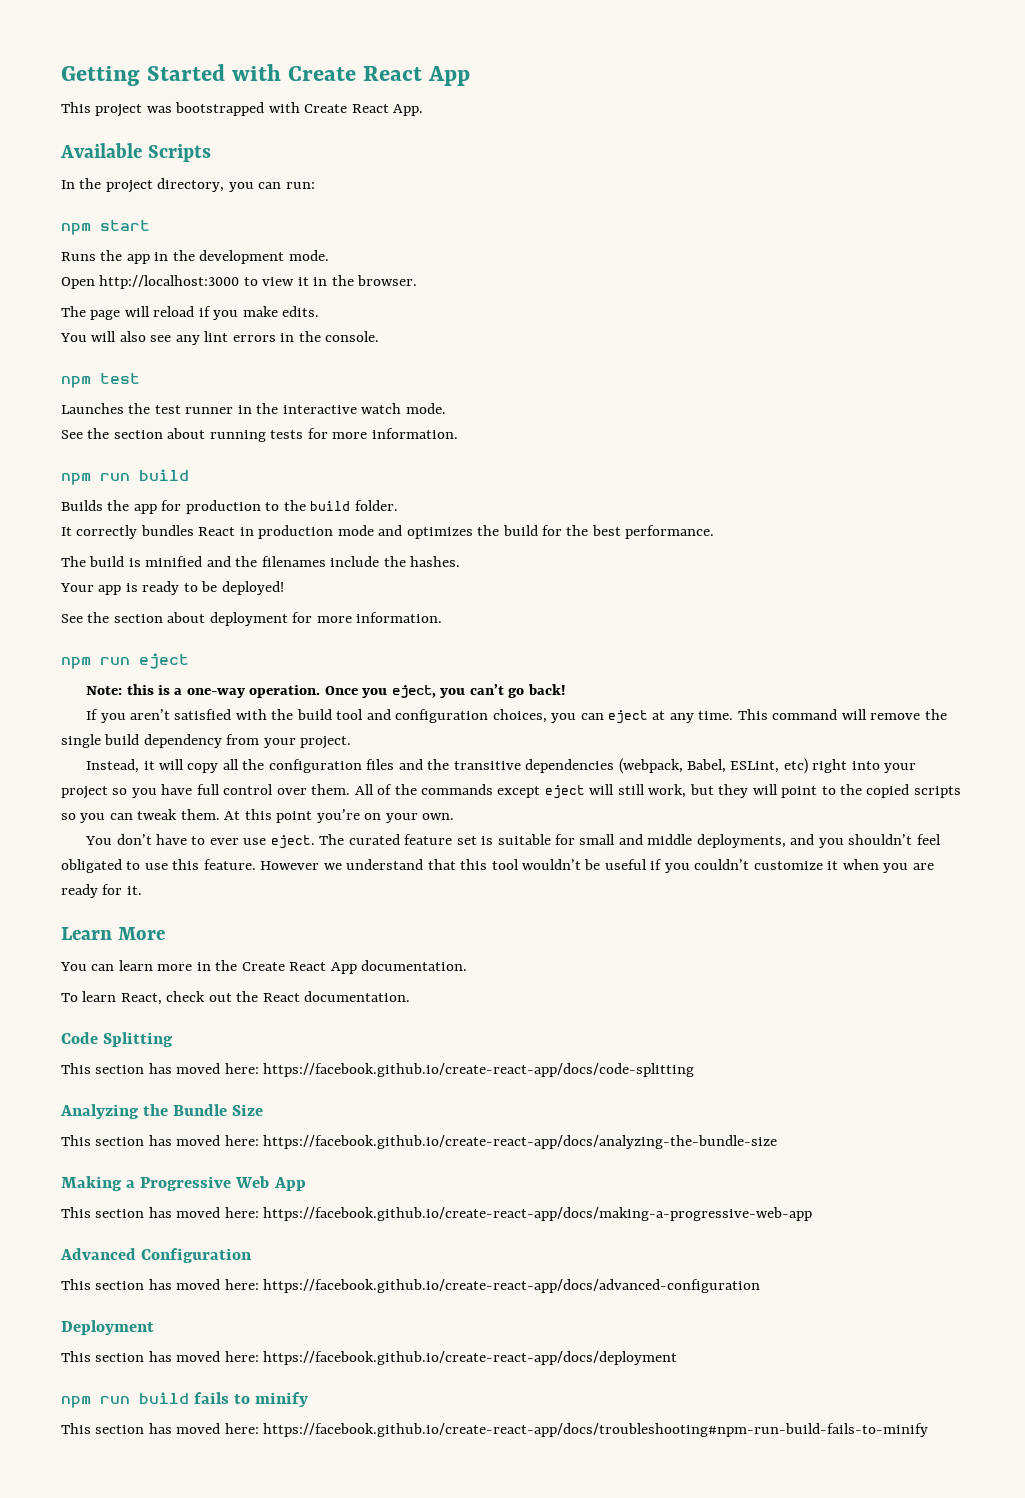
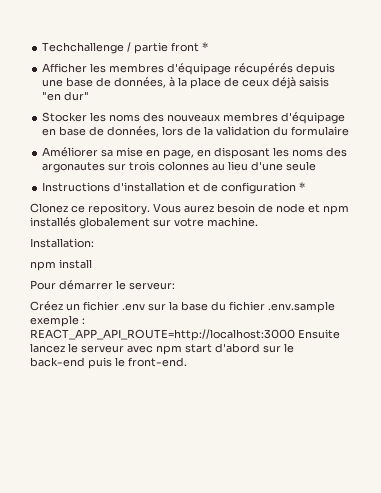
[61,64,471,86] [61,102,424,117] [60,143,211,162] [61,178,315,193] [61,220,150,235] [61,250,329,264] [61,275,418,289] [61,306,320,320] [60,331,380,345] [61,373,140,388] [61,403,446,414] [61,428,458,442] [61,469,189,485] [61,500,398,514] [61,525,715,539] [61,556,461,567] [60,581,284,595] [61,612,443,626] [61,653,189,669] [86,684,566,698] [86,709,947,724] [61,734,352,749] [86,758,917,774] [61,784,961,799] [61,809,455,823] [85,834,941,849] [61,859,934,873] [61,884,142,898] [61,927,165,940] [60,960,468,974] [61,991,411,1005] [61,1032,174,1047] [61,1063,695,1077] [60,1104,264,1119] [61,1135,778,1149] [61,1176,306,1191] [61,1207,813,1221] [60,1248,253,1263] [61,1279,761,1293] [61,1320,154,1335] [61,1351,678,1365] [61,1392,309,1408] [61,1423,929,1437] Getting Started with Create React App // This project was bootstrapped with Create React App. // Available Scripts // In the project directory, you can run: // npm start // Runs the app in the development mode. // Open http://localhost:3000 to view it in the browser. // The page will reload if you make edits. // You will also see any lint errors in the console. // npm test // Launches the test runner in the interactive watch mode. // See the section about running tests for more information. // npm run build // Builds the app for production to the build folder. // It correctly bundles React in production mode and optimizes the build for the best performance. // The build is minified and the filenames include the hashes. // Your app is ready to be deployed! // See the section about deployment for more information. // npm run eject // Note: this is a one-way operation. Once you eject, you can’t go back! // If you aren’t satisfied with the build tool and configuration choices, you can eject at any time. This command will remove the single build dependency from your project. // Instead, it will copy all the configuration files and the transitive dependencies (webpack, Babel, ESLint, etc) right into your project so you have full control over them. All of the commands except eject will still work, but they will point to the copied scripts so you can tweak them. At this point you’re on your own. // You don’t have to ever use eject. The curated feature set is suitable for small and middle deployments, and you shouldn’t feel obligated to use this feature. However we understand that this tool wouldn’t be useful if you couldn’t customize it when you are ready for it. // Learn More // You can learn more in the Create React App documentation. // To learn React, check out the React documentation. // Code Splitting // This section has moved here: https://facebook.github.io/create-react-app/docs/code-splitting // Analyzing the Bundle Size // This section has moved here: https://facebook.github.io/create-react-app/docs/analyzing-the-bundle-size // Making a Progressive Web App // This section has moved here: https://facebook.github.io/create-react-app/docs/making-a-progressive-web-app // Advanced Configuration // This section has moved here: https://facebook.github.io/create-react-app/docs/advanced-configuration // Deployment // This section has moved here: https://facebook.github.io/create-react-app/docs/deployment // npm run build fails to minify // This section has moved here: https://facebook.github.io/create-react-app/docs/troubleshooting#npm-run-build-fails-to-minify -> [42,42,209,54] [42,63,336,75] [42,77,330,89] [42,91,90,101] [42,112,346,124] [42,126,350,137] [42,147,348,159] [42,161,317,173] [42,182,306,194] [30,203,349,215] [30,217,258,229] [30,238,94,248] [30,259,92,271] [30,280,175,290] [30,301,335,313] [30,315,85,327] [30,329,340,341] [30,343,294,355] [30,357,187,369] Techchallenge / partie front * // Afficher les membres d'équipage récupérés depuis une base de données, à la place de ceux déjà saisis "en dur" // Stocker les noms des nouveaux membres d'équipage en base de données, lors de la validation du formulaire // Améliorer sa mise en page, en disposant les noms des argonautes sur trois colonnes au lieu d'une seule // Instructions d'installation et de configuration * // Clonez ce repository. Vous aurez besoin de node et npm installés globalement sur votre machine. // Installation: // npm install // Pour démarrer le serveur: // Créez un fichier .env sur la base du fichier .env.sample exemple : REACT_APP_API_ROUTE=http://localhost:3000 Ensuite lancez le serveur avec npm start d'abord sur le back-end puis le front-end.

